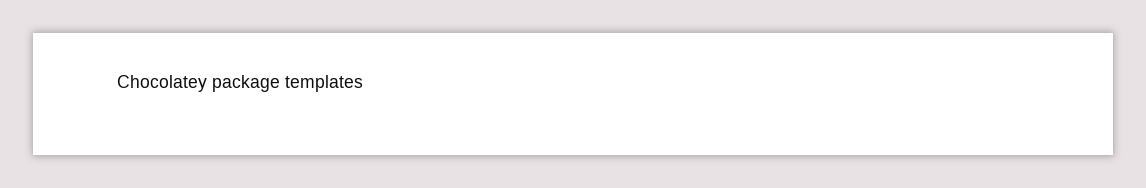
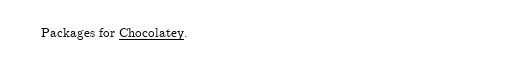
[117,75,363,92] Chocolatey package templates -> [41,28,188,40] Packages for Chocolatey.

